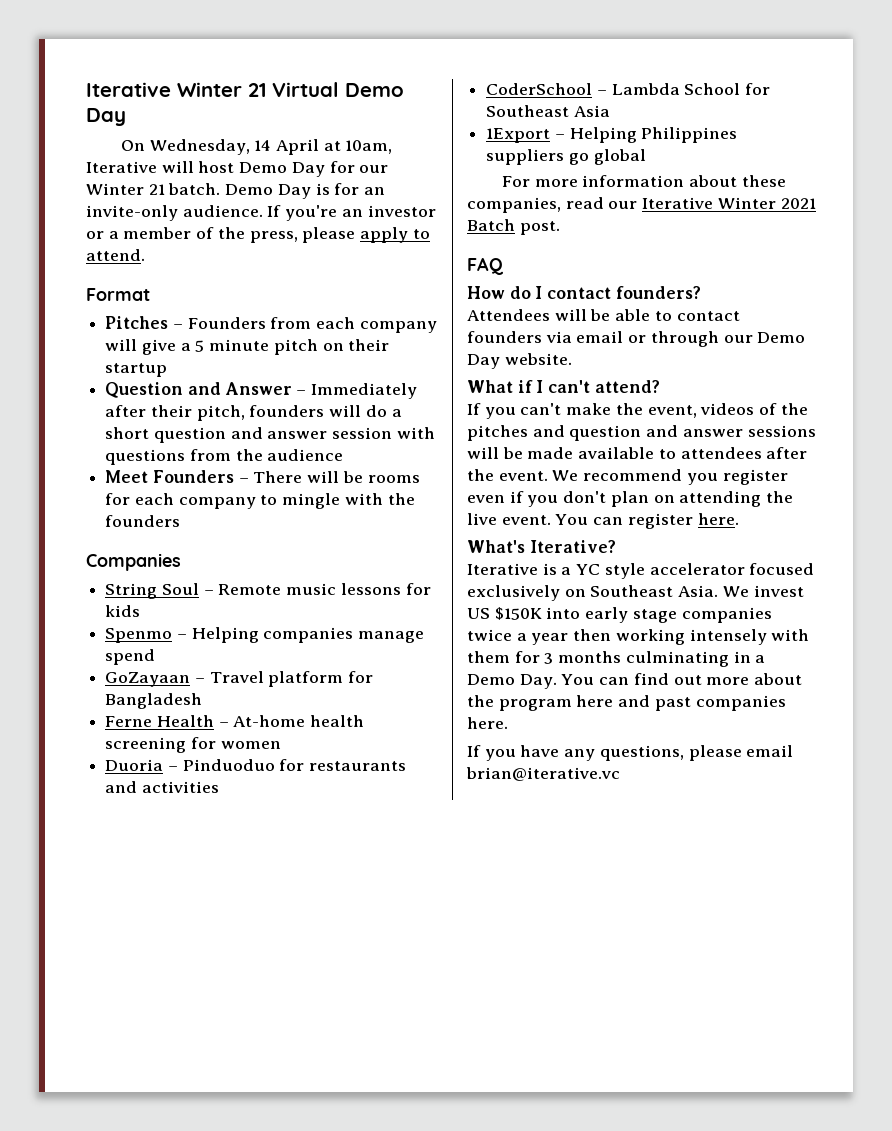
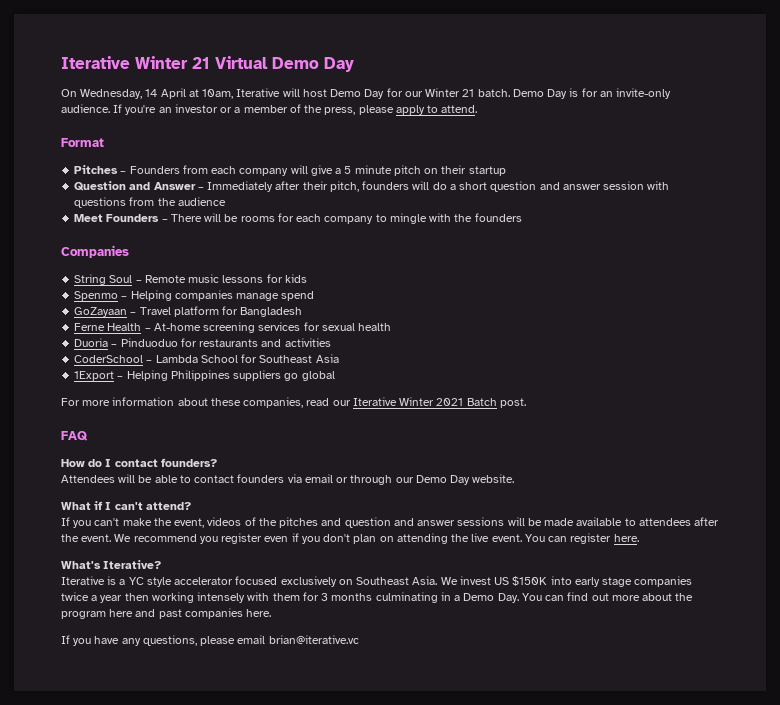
[310,715,365,727] [105,737,281,753] health screening for women -> [203,322,392,333] screening services for sexual health

